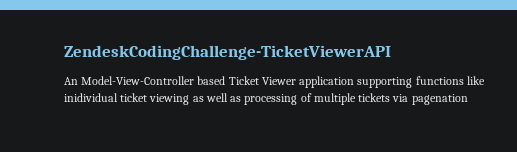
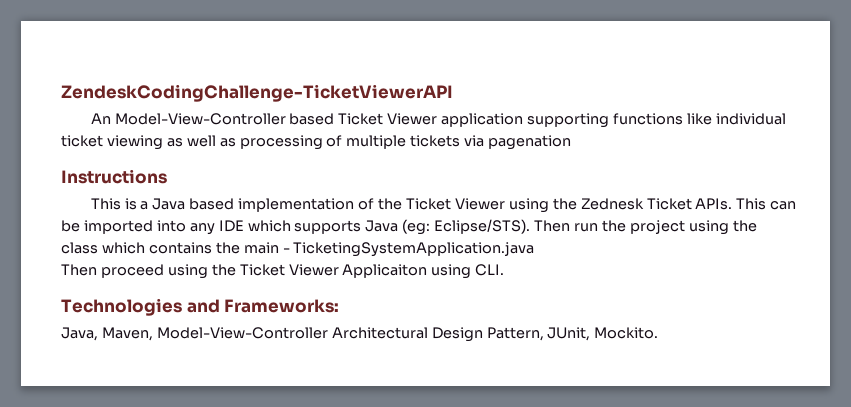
[64,93,118,102] inidividual -> [715,113,786,125] individual
(468, 99) none -> [61,169,167,184] [90,198,797,213] [61,219,757,235] [61,242,535,257] [61,264,505,279] [61,298,340,316] [61,327,659,342] // Instructions // This is a Java based implementation of the Ticket Viewer using the Zednesk Ticket APIs. This can be imported into any IDE which supports Java (eg: Eclipse/STS). Then run the project using the class which contains the main - TicketingSystemApplication.java // Then proceed using the Ticket Viewer Applicaiton using CLI. // Technologies and Frameworks: // Java, Maven, Model-View-Controller Architectural Design Pattern, JUnit, Mockito.

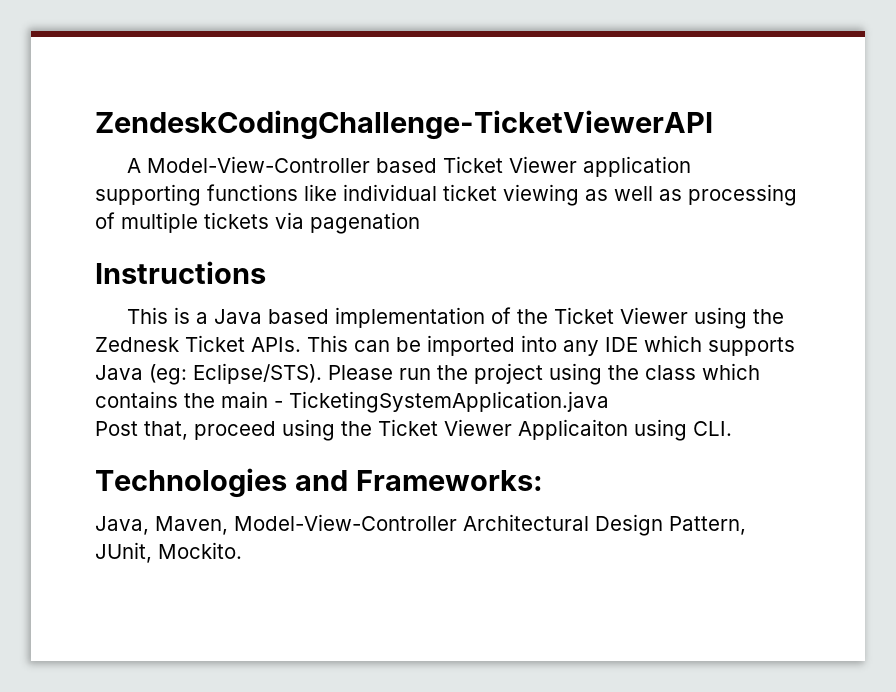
[90,113,111,124] An -> [127,158,142,173] A
[534,220,571,232] Then -> [328,365,393,380] Please
[61,264,97,276] Then -> [95,421,188,440] Post that,

